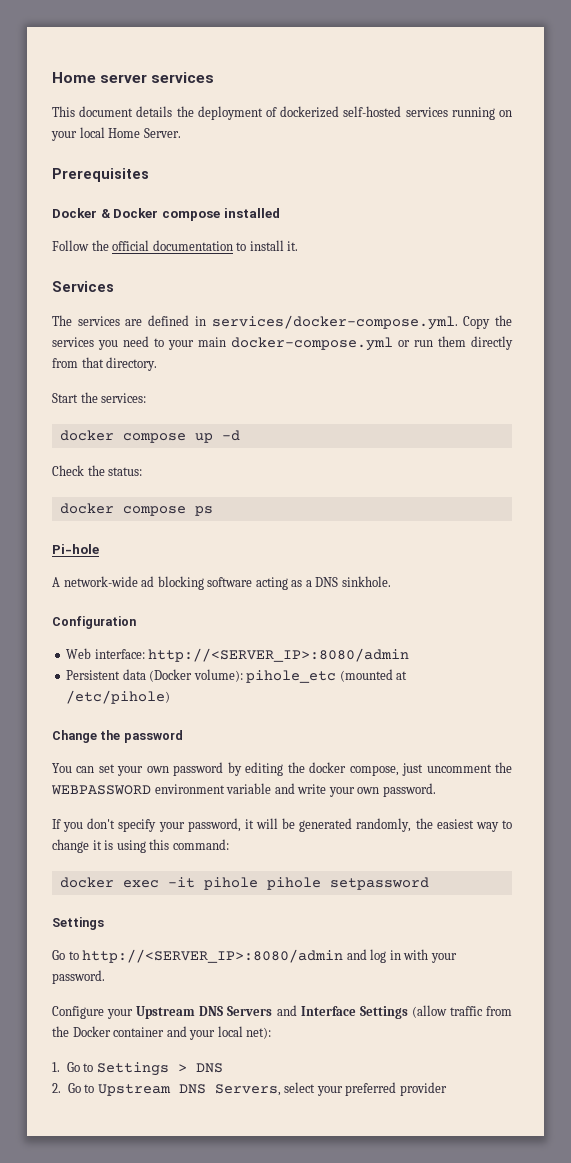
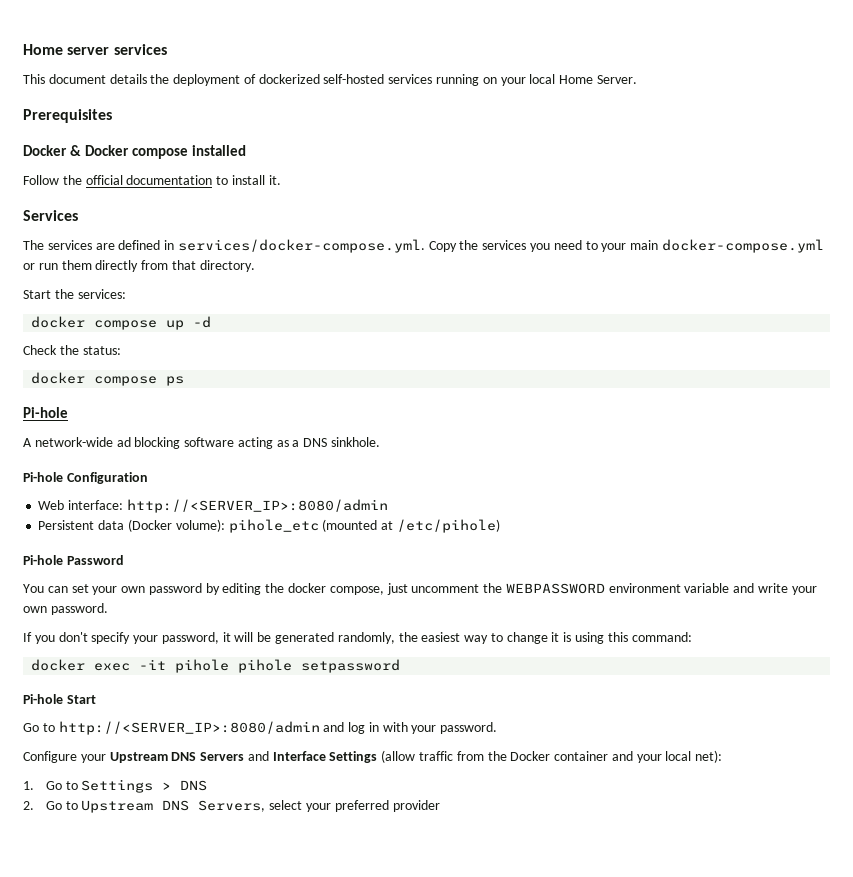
(391, 581) none -> [23,472,63,482] Pi-hole
[52,730,183,743] Change the password -> [23,555,124,565] Pi-hole Password
[52,917,104,930] Settings -> [23,694,96,704] Pi-hole Start

